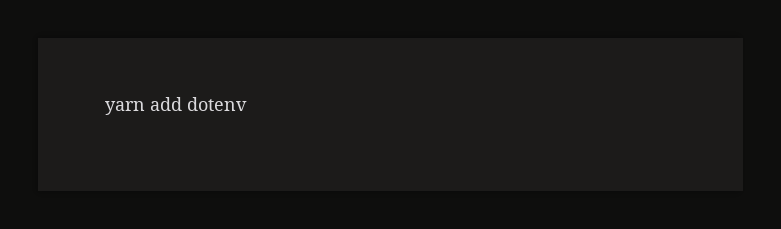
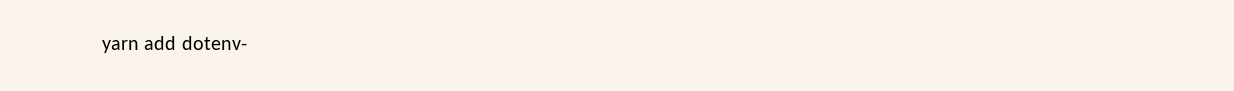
[187,97,247,111] dotenv -> [181,36,247,50] dotenv-

